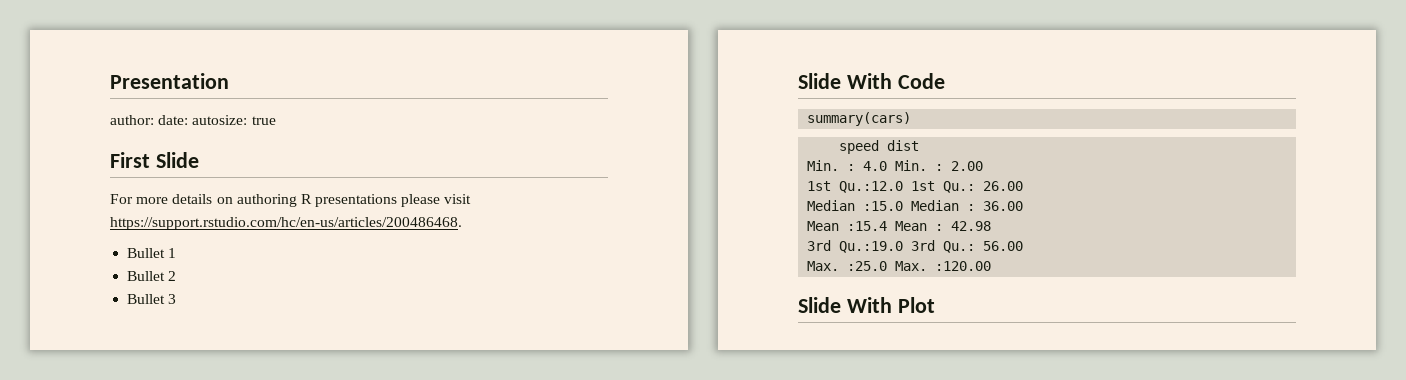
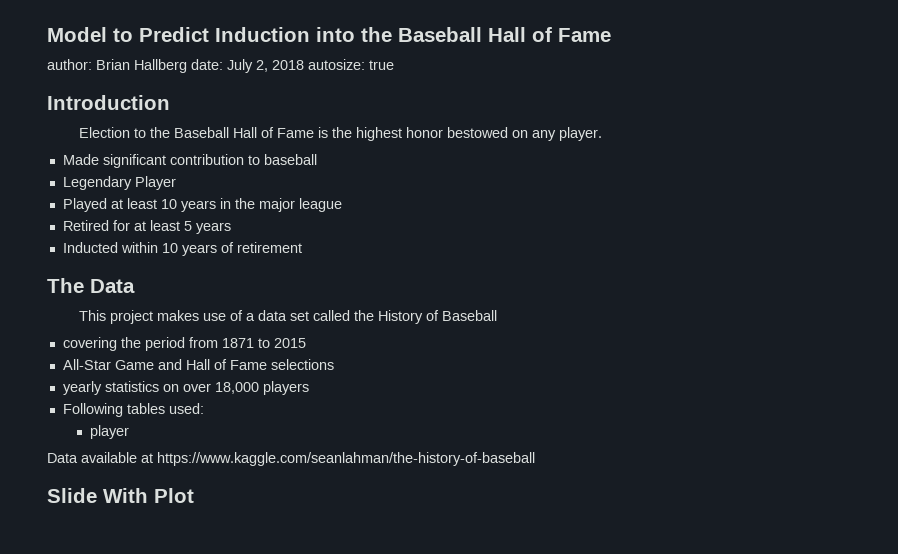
[110,73,229,89] [110,115,276,125] [110,152,199,168] [110,194,472,207] [110,217,462,230] [127,248,177,258] [127,271,177,281] [127,294,177,304] [798,73,945,89] [807,112,912,126] [839,140,920,154] [807,160,984,171] [807,181,1024,193] [807,200,1024,211] [807,221,992,231] [807,240,1024,253] [807,261,992,271] Presentation // author: date: autosize: true // First Slide // For more details on authoring R presentations please visit https://support.rstudio.com/hc/en-us/articles/200486468. // Bullet 1 // Bullet 2 // Bullet 3 // Slide With Code // summary(cars) // speed dist // Min. : 4.0 Min. : 2.00 // 1st Qu.:12.0 1st Qu.: 26.00 // Median :15.0 Median : 36.00 // Mean :15.4 Mean : 42.98 // 3rd Qu.:19.0 3rd Qu.: 56.00 // Max. :25.0 Max. :120.00 -> [47,27,611,42] [47,59,394,73] [47,95,170,110] [79,127,603,141] [62,154,317,168] [62,176,176,190] [62,198,342,212] [62,220,231,234] [62,242,302,256] [47,278,135,293] [79,310,498,324] [62,337,306,351] [62,359,334,370] [62,381,309,395] [62,403,204,417] [89,425,129,439] [47,452,535,466] Model to Predict Induction into the Baseball Hall of Fame // author: Brian Hallberg date: July 2, 2018 autosize: true // Introduction // Election to the Baseball Hall of Fame is the highest honor bestowed on any player. // Made significant contribution to baseball // Legendary Player // Played at least 10 years in the major league // Retired for at least 5 years // Inducted within 10 years of retirement // The Data // This project makes use of a data set called the History of Baseball // covering the period from 1871 to 2015 // All-Star Game and Hall of Fame selections // yearly statistics on over 18,000 players // Following tables used: // player // Data available at https://www.kaggle.com/seanlahman/the-history-of-baseball

